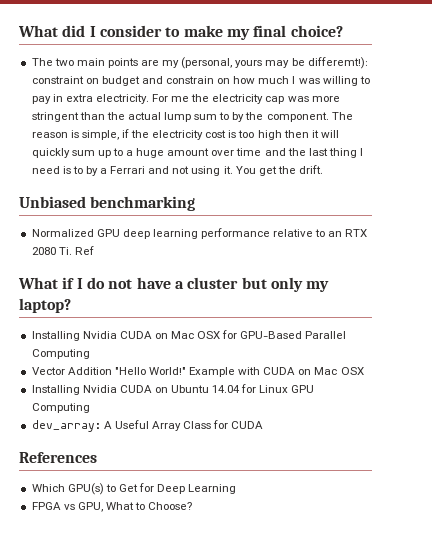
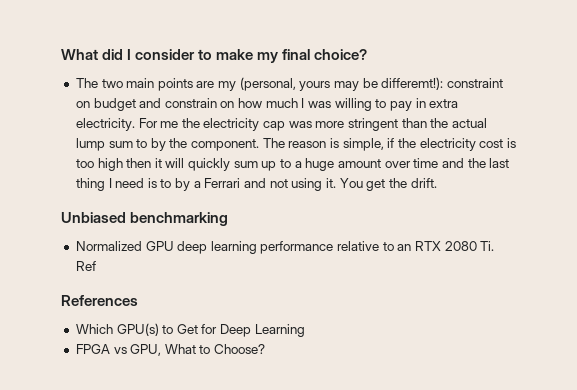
[18,277,330,292] [19,298,71,313] [31,330,347,341] [31,349,90,359] [31,367,364,377] [31,384,315,395] [31,403,90,413] [31,420,264,432] // What if I do not have a cluster but only my laptop? // Installing Nvidia CUDA on Mac OSX for GPU-Based Parallel Computing // Vector Addition "Hello World!" Example with CUDA on Mac OSX // Installing Nvidia CUDA on Ubuntu 14.04 for Linux GPU Computing // dev_array: A Useful Array Class for CUDA -> (96, 266) none

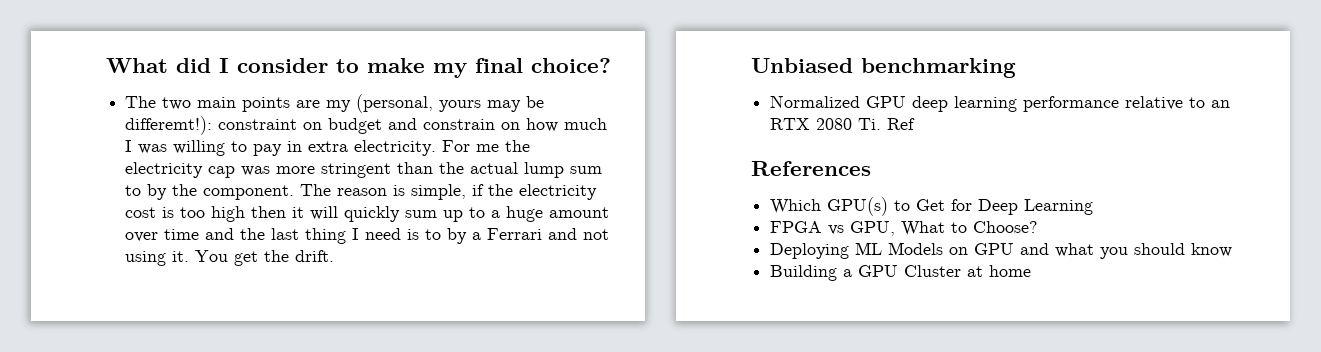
(266, 349) none -> [770,242,1233,259] [770,265,1032,281] // Deploying ML Models on GPU and what you should know // Building a GPU Cluster at home

